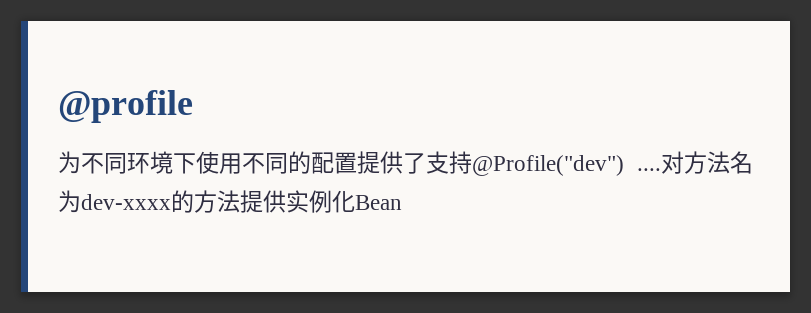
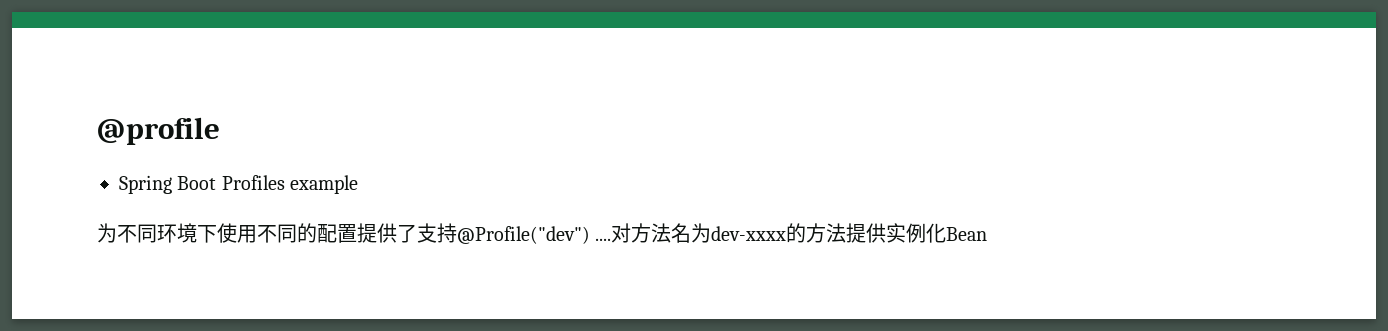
(193, 106) none -> [119,175,359,194] // Spring Boot Profiles example

